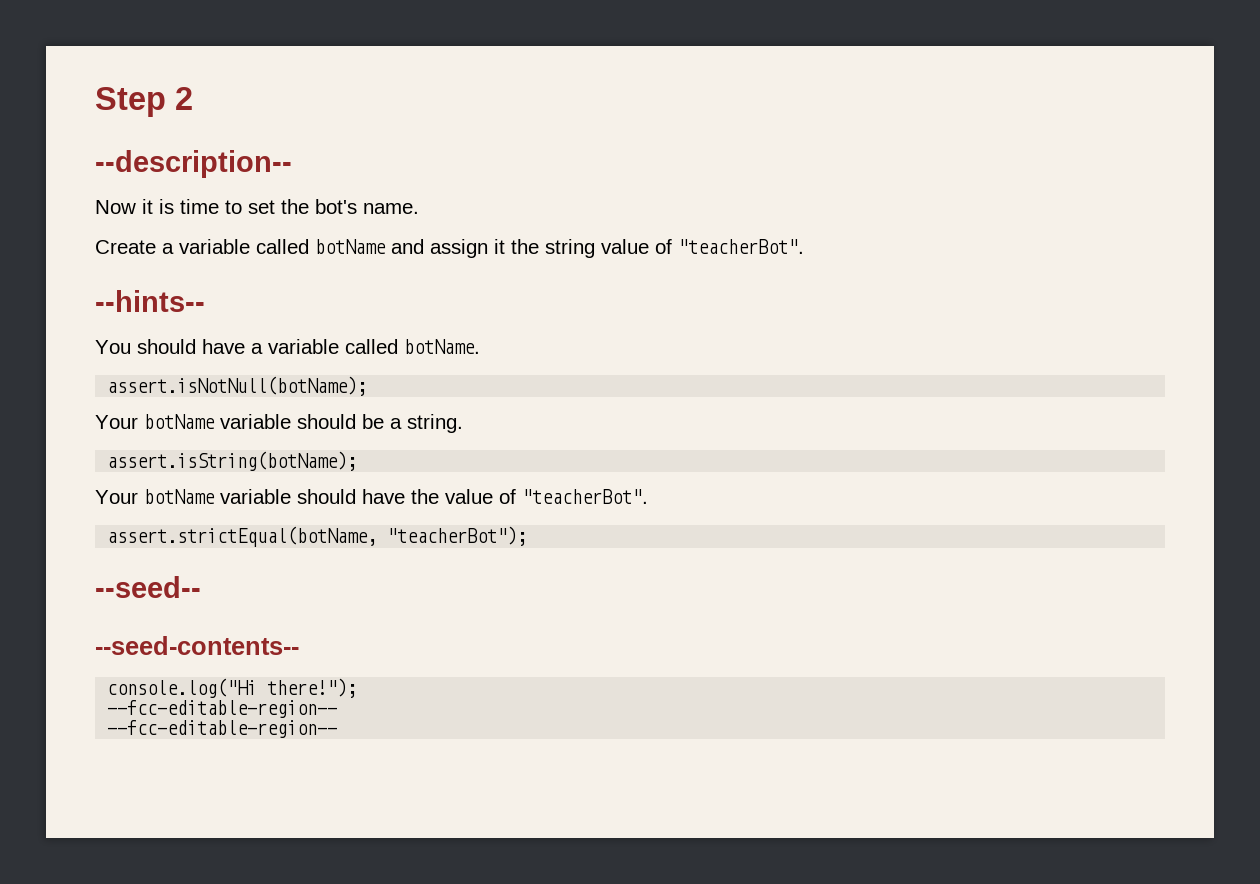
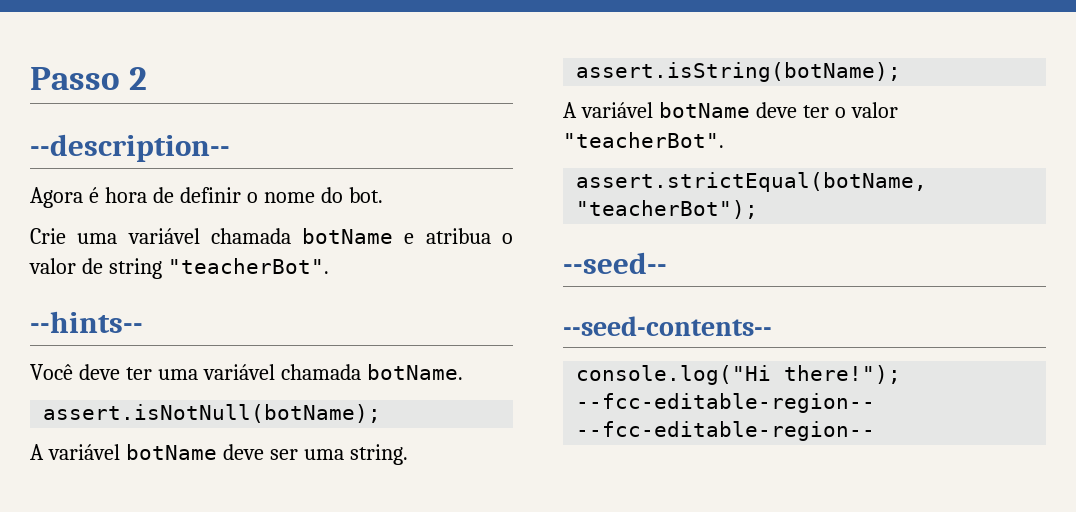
[95,87,166,117] Step -> [30,67,120,90] Passo
[95,199,419,214] [95,239,804,258] [95,290,205,312] [95,339,480,354] [107,376,368,396] [95,414,463,433] [107,451,358,471] [95,489,516,504] Now it is time to set the bot's name. // Create a variable called botName and assign it the string value of "teacherBot". // --hints-- // You should have a variable called botName. // assert.isNotNull(botName); // Your botName variable should be a string. // assert.isString(botName); // Your botName variable should have the value of -> [30,187,383,208] [30,228,513,244] [29,258,329,279] [30,311,143,333] [30,364,463,380] [43,404,382,423] [30,444,408,465] [576,62,902,82] [563,102,898,118] Agora é hora de definir o nome do bot. // Crie uma variável chamada botName e atribua o valor de string "teacherBot". // --hints-- // Você deve ter uma variável chamada botName. // assert.isNotNull(botName); // A variável botName deve ser uma string. // assert.isString(botName); // A variável botName deve ter o valor

